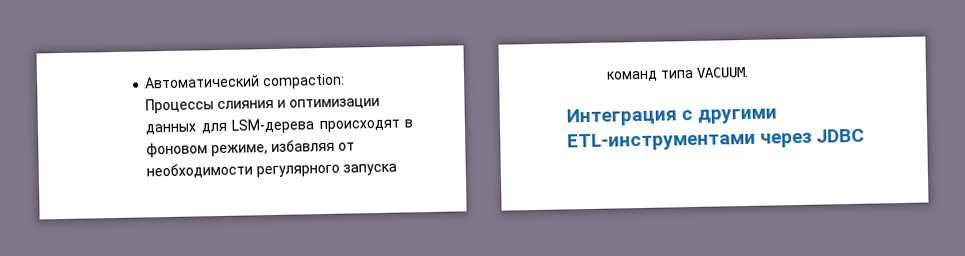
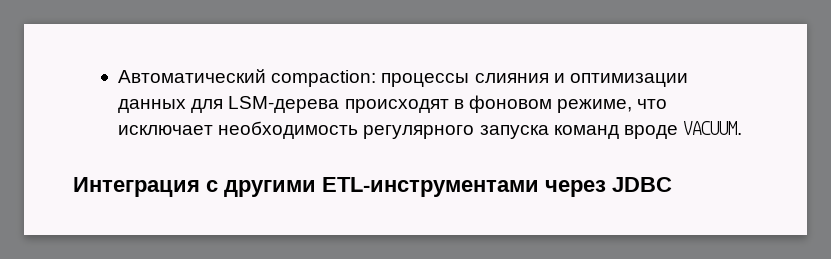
[145,98,215,114] Процессы -> [381,73,470,87] процессы
[270,138,355,153] [146,162,254,179] избавляя от необходимости -> [637,99,668,109] [118,121,359,139] что исключает необходимость
[660,69,695,79] типа -> [623,125,678,139] вроде

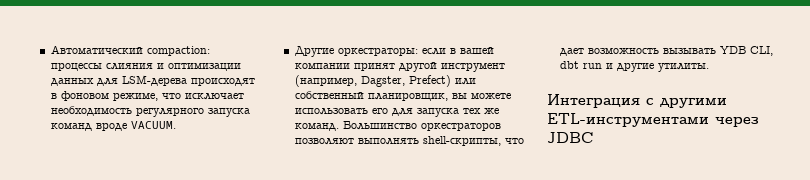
(742, 128) none -> [294,46,494,57] [294,62,505,72] [294,75,476,87] [294,91,511,101] [294,108,499,117] [294,121,501,131] [294,136,524,146] [559,46,773,56] [559,61,709,72] // Другие оркестраторы: если в вашей компании принят другой инструмент (например, Dagster, Prefect) или собственный планировщик, вы можете использовать его для запуска тех же команд. Большинство оркестраторов позволяют выполнять shell-скрипты, что дает возможность вызывать YDB CLI, dbt run и другие утилиты.

